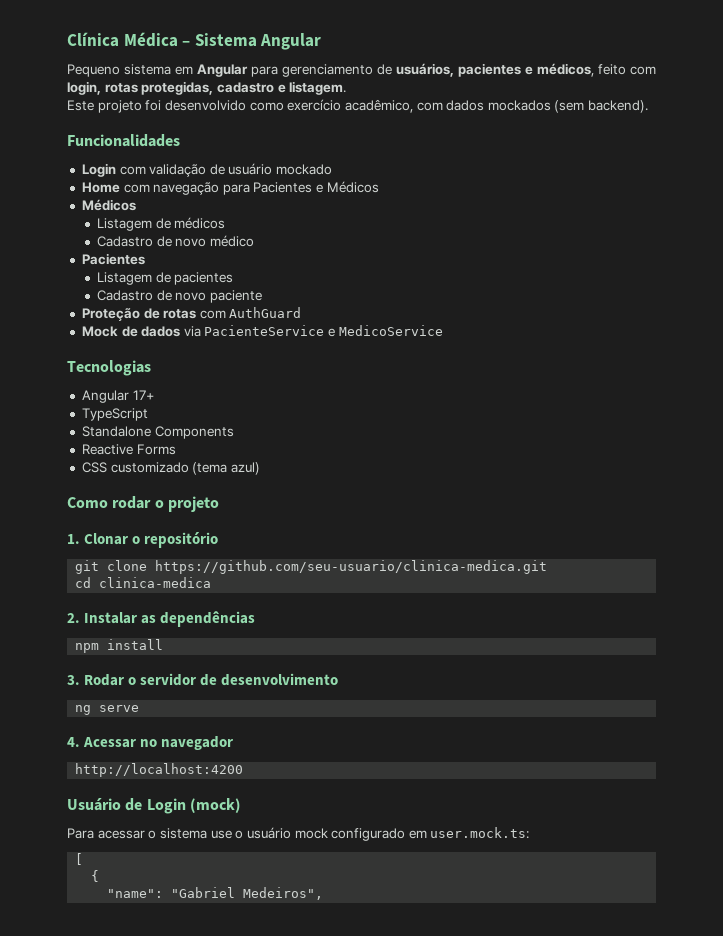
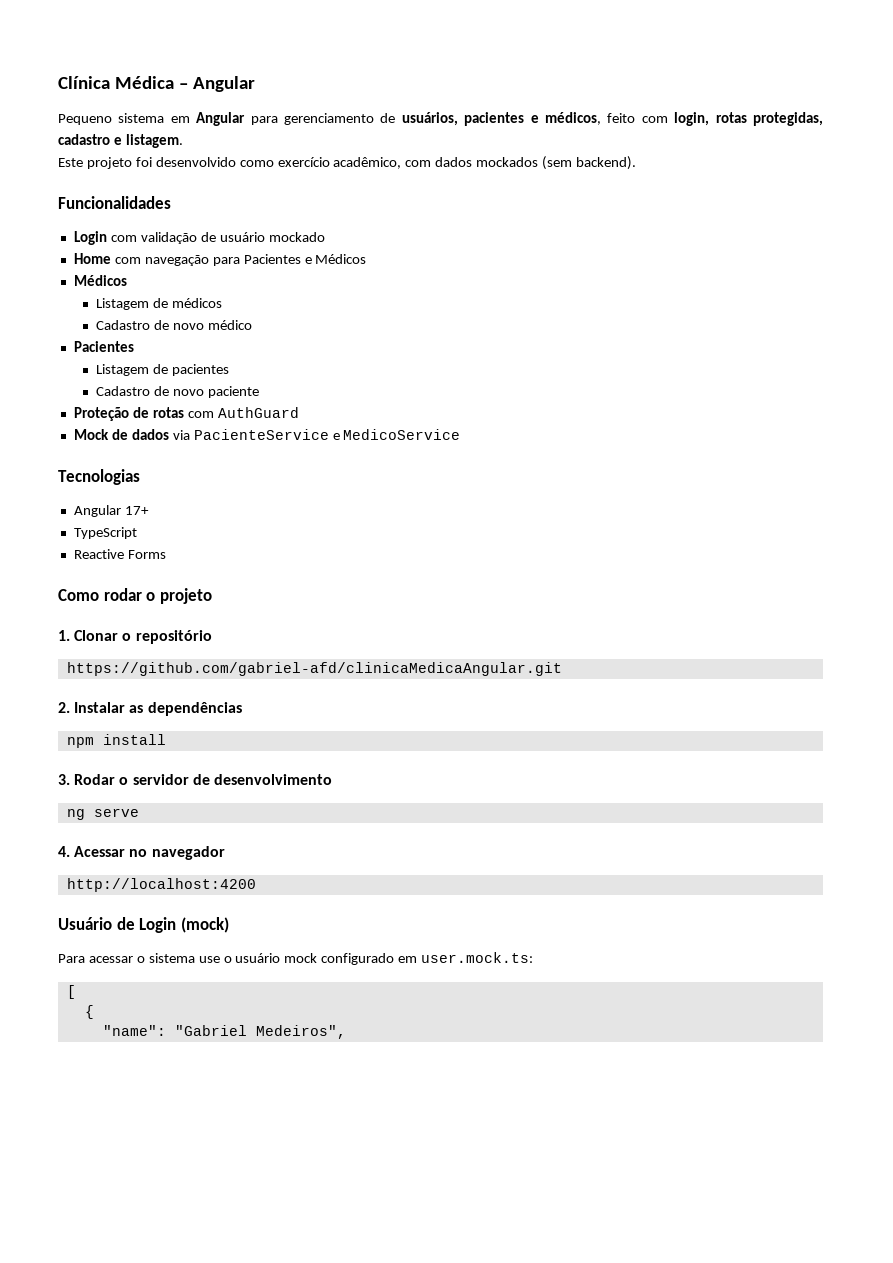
[194,33,257,47] Sistema -> (188, 86) none
[81,426,234,439] // Standalone Components -> (137, 533) none
[81,462,260,475] // CSS customizado (tema azul) -> (166, 554) none
[75,560,548,574] [75,577,212,588] git clone https://github.com/seu-usuario/clinica-medica.git // cd clinica-medica -> [66,662,562,676] https://github.com/gabriel-afd/clinicaMedicaAngular.git

